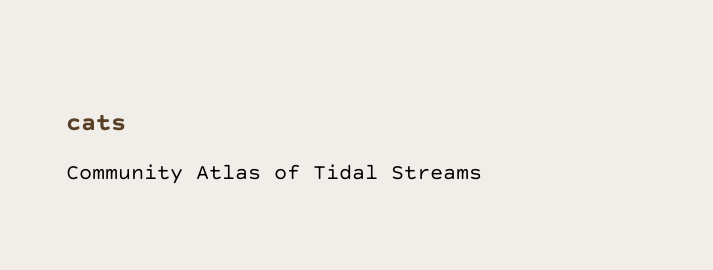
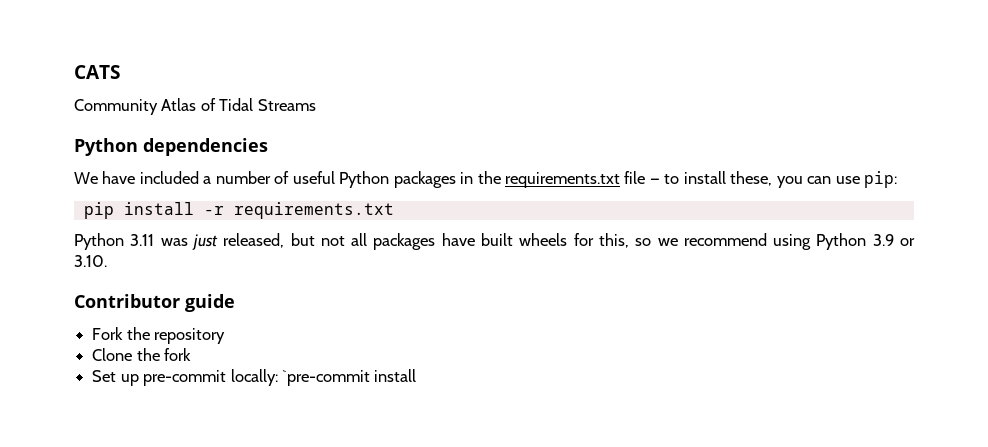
[66,114,126,131] cats -> [74,65,120,79] CATS
(482, 173) none -> [74,138,268,156] [74,171,898,188] [83,202,394,219] [74,233,915,250] [74,255,107,267] [74,294,235,312] [92,327,226,344] [92,348,192,361] [92,369,417,386] // Python dependencies // We have included a number of useful Python packages in the requirements.txt file — to install these, you can use pip: // pip install -r requirements.txt // Python 3.11 was just released, but not all packages have built wheels for this, so we recommend using Python 3.9 or 3.10. // Contributor guide // Fork the repository // Clone the fork // Set up pre-commit locally: `pre-commit install

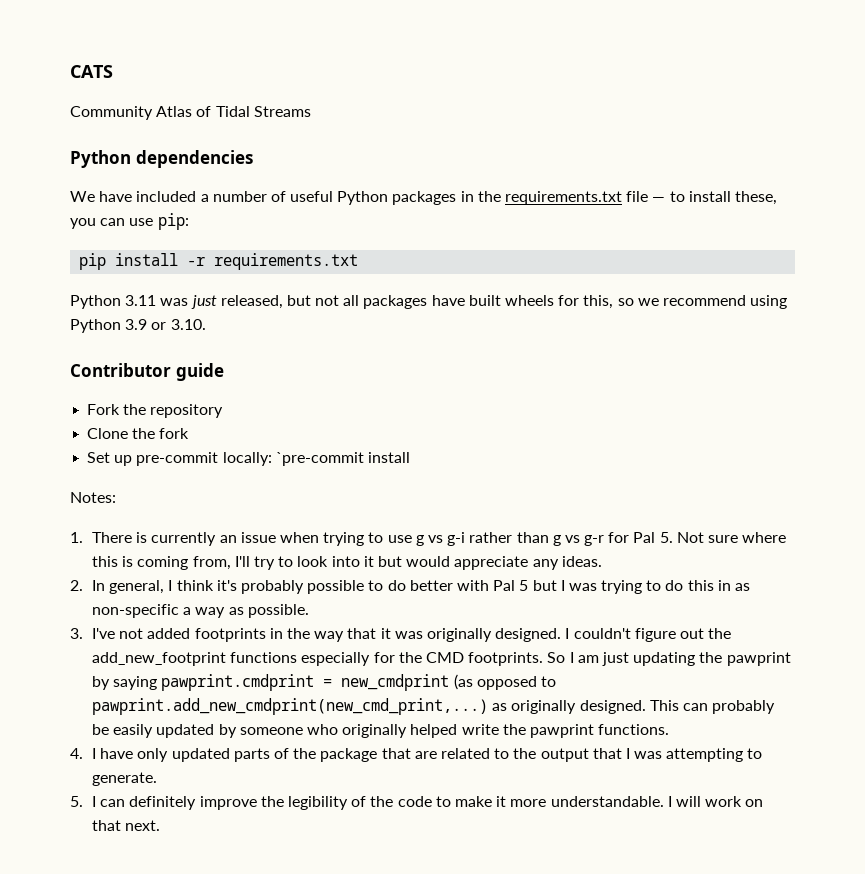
(417, 375) none -> [70,492,116,503] [70,532,787,546] [92,556,602,570] [70,580,750,594] [92,604,309,618] [70,628,732,642] [92,652,791,666] [92,674,557,691] [92,698,776,715] [92,724,670,738] [70,748,763,762] [92,772,158,786] [70,796,764,810] [92,820,161,831] // Notes: // 1. There is currently an issue when trying to use g vs g-i rather than g vs g-r for Pal 5. Not sure where this is coming from, I'll try to look into it but would appreciate any ideas. // 2. In general, I think it's probably possible to do better with Pal 5 but I was trying to do this in as non-specific a way as possible. // 3. I've not added footprints in the way that it was originally designed. I couldn't figure out the add_new_footprint functions especially for the CMD footprints. So I am just updating the pawprint by saying pawprint.cmdprint = new_cmdprint (as opposed to pawprint.add_new_cmdprint(new_cmd_print,...) as originally designed. This can probably be easily updated by someone who originally helped write the pawprint functions. // 4. I have only updated parts of the package that are related to the output that I was attempting to generate. // 5. I can definitely improve the legibility of the code to make it more understandable. I will work on that next.

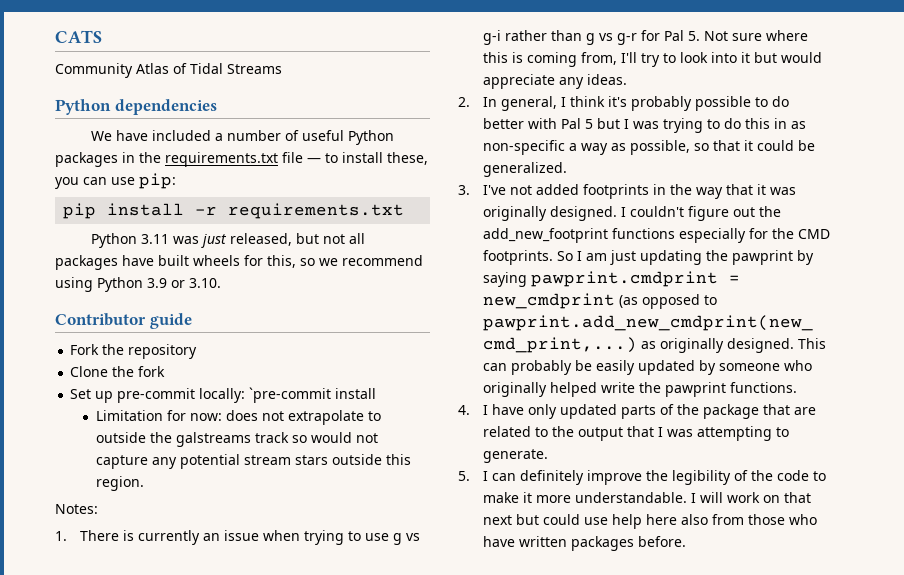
(410, 457) none -> [95,410,381,425] [95,432,378,447] [95,454,411,469] [95,476,144,491] // Limitation for now: does not extrapolate to outside the galstreams track so would not capture any potential stream stars outside this region.
[247,604,309,618] possible. -> [630,140,816,155] [483,162,568,177] possible, so that it could be generalized.
[125,820,161,831] next. -> [483,514,818,529] [483,536,687,551] next but could use help here also from those who have written packages before.

